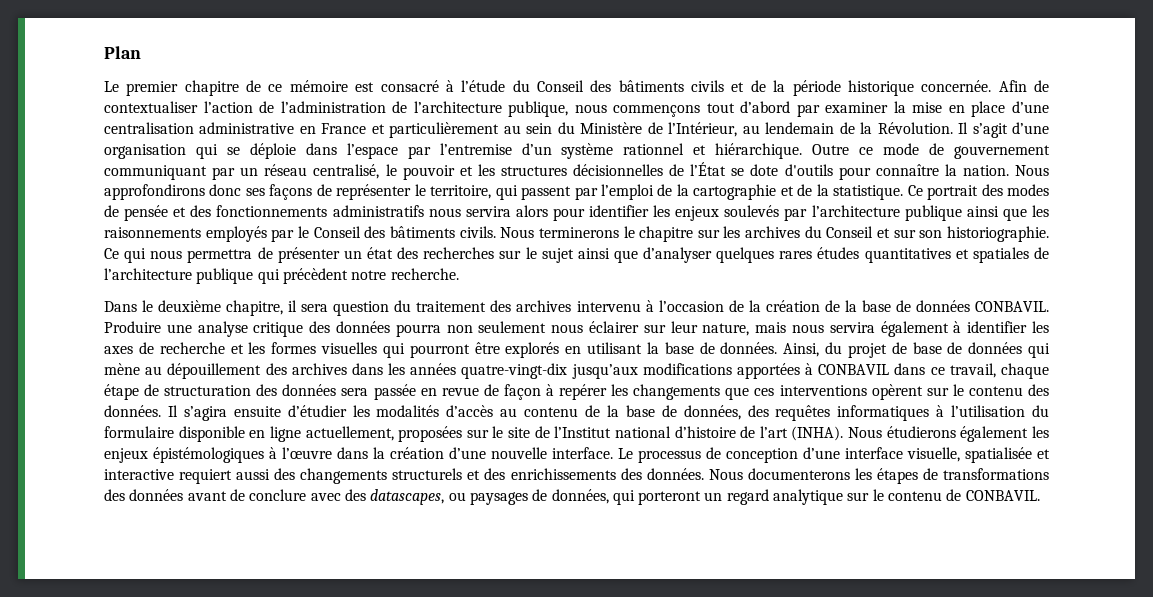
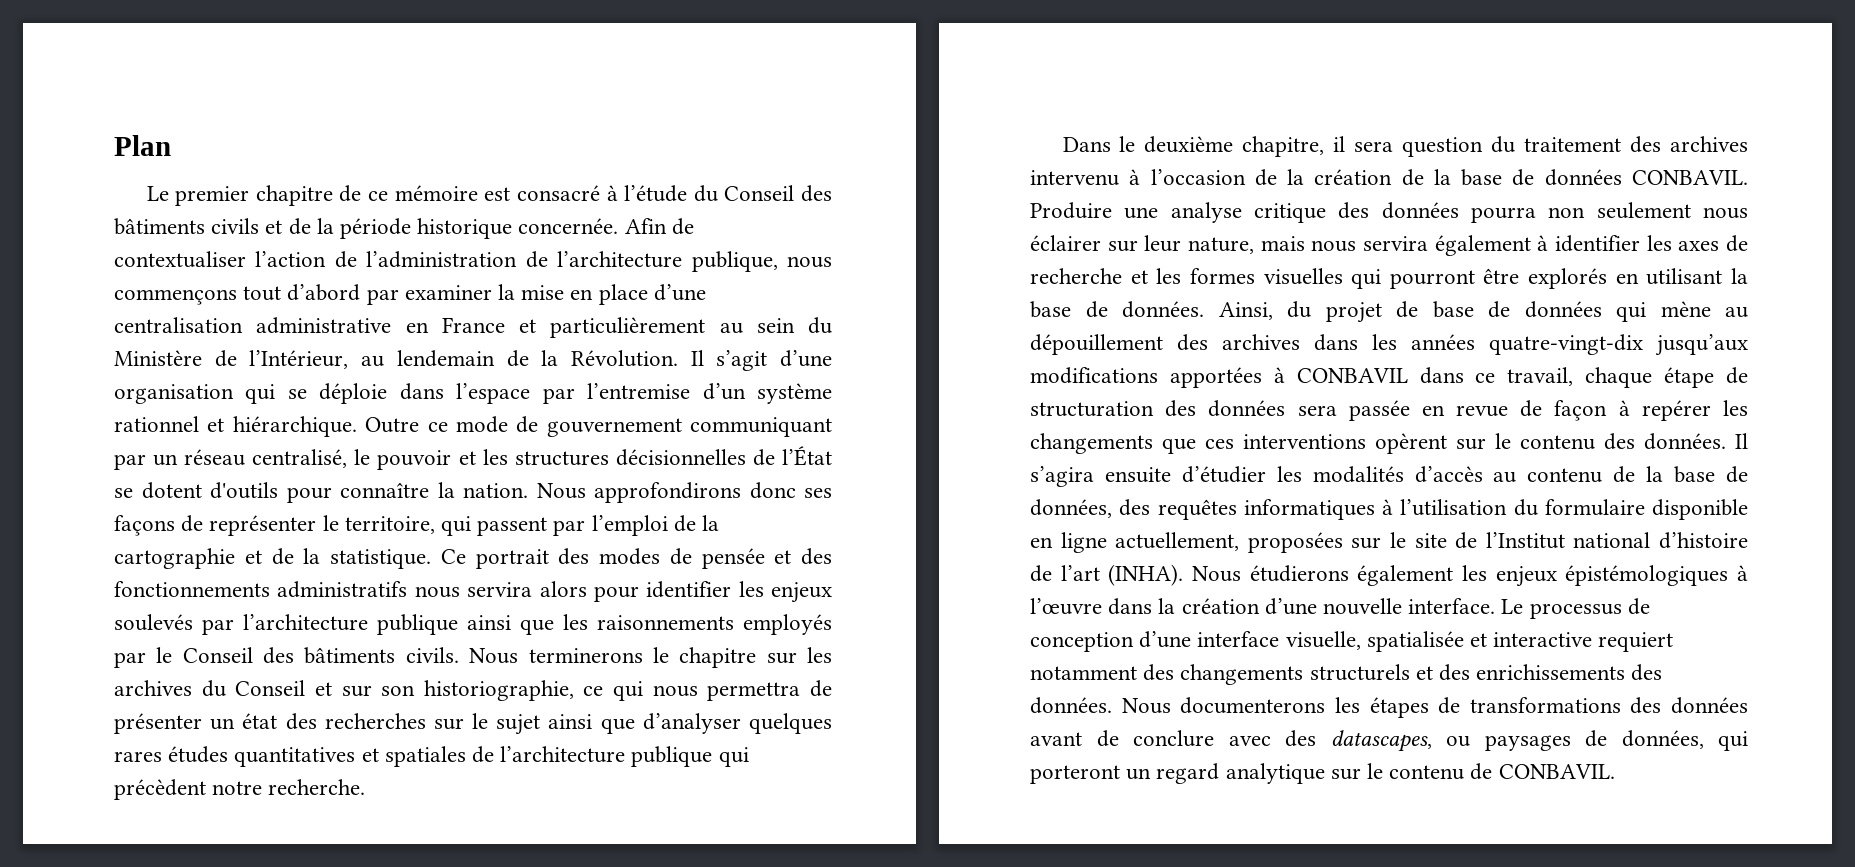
[750,164,779,176] dote -> [141,482,202,499] dotent
[946,226,1049,242] [104,248,119,259] historiographie. Ce -> [423,680,604,701] historiographie, ce
[236,469,271,480] aussi -> [1030,666,1137,680] notamment

